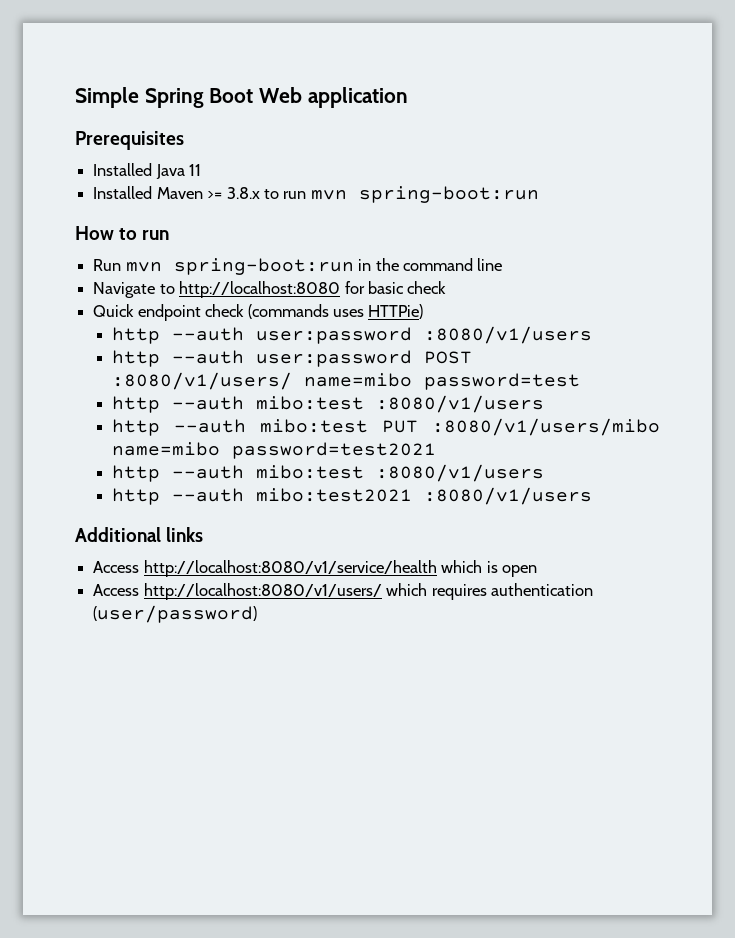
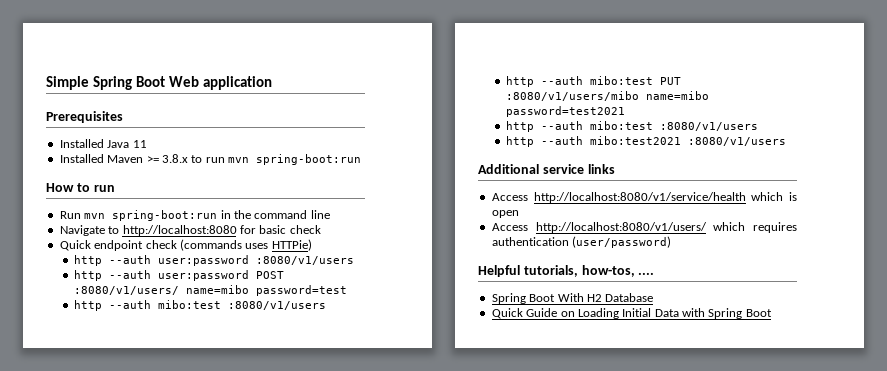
(161, 534) none -> [542,164,584,174] service
(258, 614) none -> [478,265,655,277] [491,293,654,304] [491,308,772,319] // Helpful tutorials, how-tos, .... // Spring Boot With H2 Database // Quick Guide on Loading Initial Data with Spring Boot

